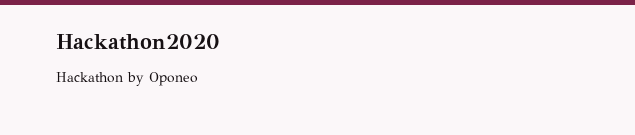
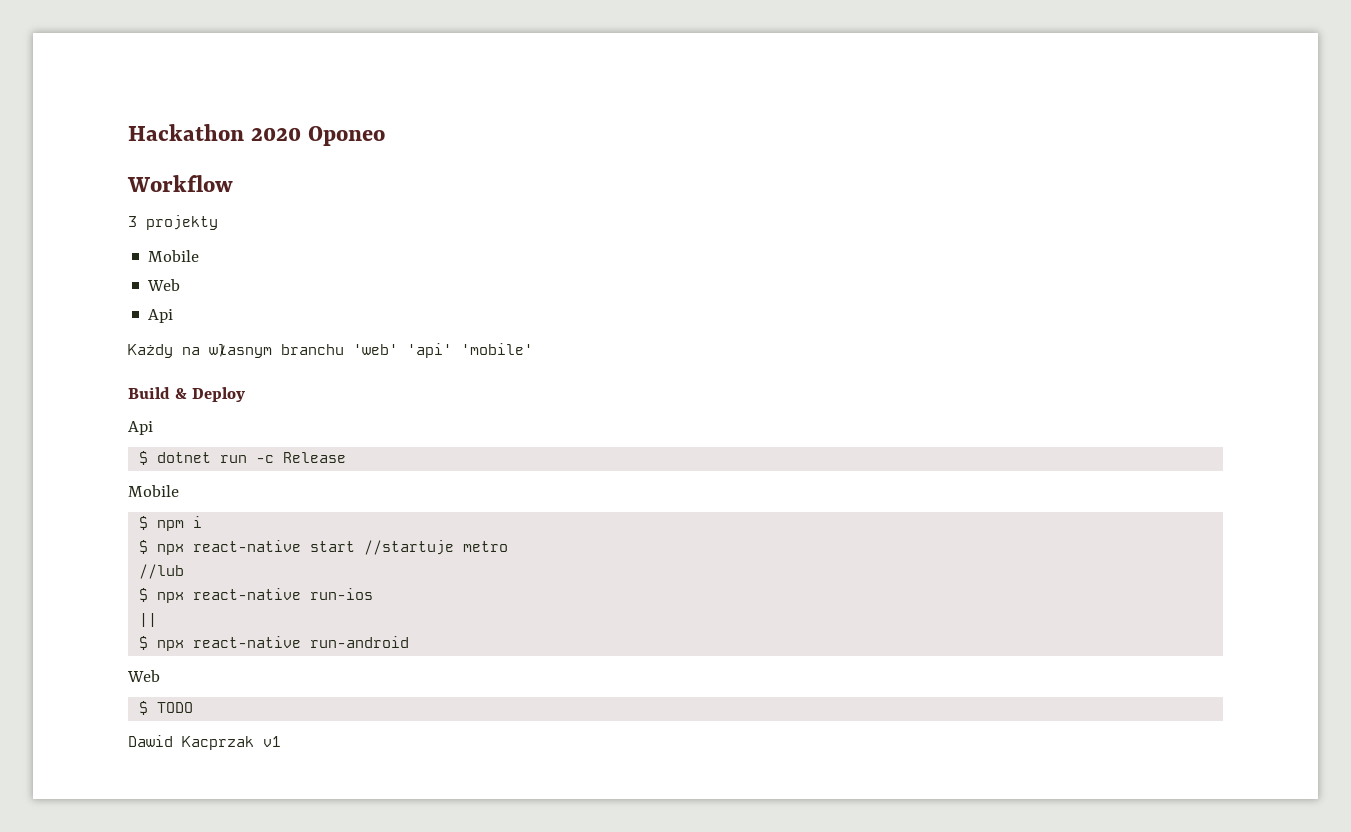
[56,34,220,50] [56,72,198,86] Hackathon2020 // Hackathon by Oponeo -> [128,124,386,146] [127,175,233,192] [128,215,218,230] [148,250,200,262] [147,279,181,291] [148,309,174,323] [128,343,533,358] [128,387,245,402] [128,421,153,435] [139,451,347,465] [128,485,179,497] [139,516,203,531] [139,540,509,555] [139,564,185,579] [139,588,374,603] [139,613,158,627] [139,636,410,651] [127,670,160,682] [139,701,194,715] [128,735,281,750] Hackathon 2020 Oponeo // Workflow // 3 projekty // Mobile // Web // Api // Każdy na własnym branchu 'web' 'api' 'mobile' // Build & Deploy // Api // $ dotnet run -c Release // Mobile // $ npm i // $ npx react-native start //startuje metro // //lub // $ npx react-native run-ios // || // $ npx react-native run-android // Web // $ TODO // Dawid Kacprzak v1

